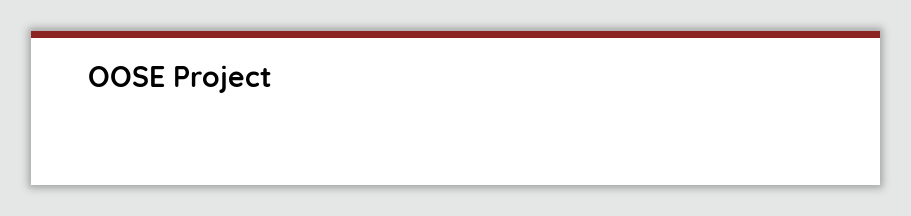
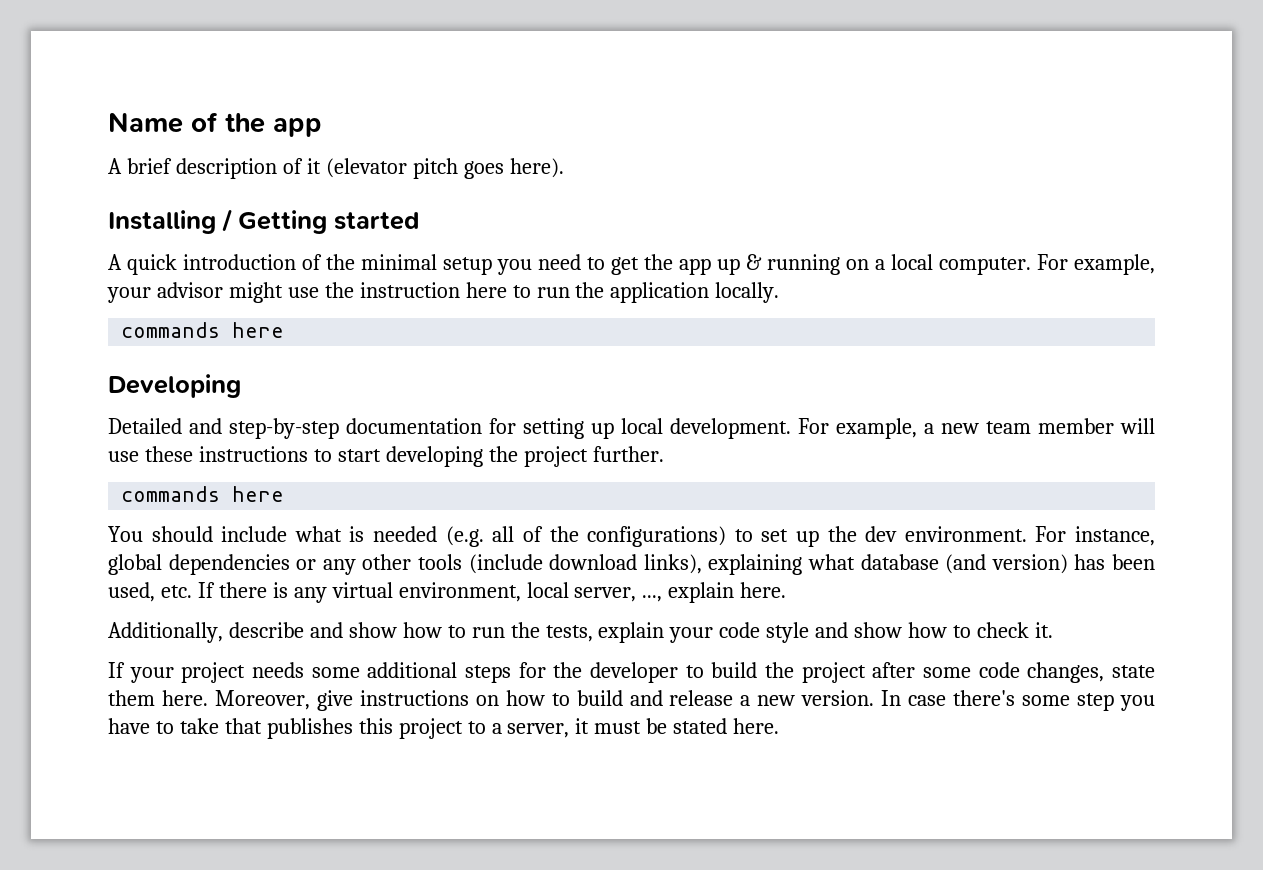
[88,65,272,93] OOSE Project -> [108,112,322,137] [108,158,564,179] [108,209,419,234] [108,254,1155,275] [107,282,780,303] [121,322,285,338] [108,374,241,398] [108,418,1155,439] [108,446,664,467] [121,486,285,502] [108,526,1155,547] [108,554,1156,575] [108,582,787,603] [108,622,1053,643] [108,662,1155,683] [108,690,1155,711] [108,718,780,739] Name of the app // A brief description of it (elevator pitch goes here). // Installing / Getting started // A quick introduction of the minimal setup you need to get the app up & running on a local computer. For example, your advisor might use the instruction here to run the application locally. // commands here // Developing // Detailed and step-by-step documentation for setting up local development. For example, a new team member will use these instructions to start developing the project further. // commands here // You should include what is needed (e.g. all of the configurations) to set up the dev environment. For instance, global dependencies or any other tools (include download links), explaining what database (and version) has been used, etc. If there is any virtual environment, local server, ..., explain here. // Additionally, describe and show how to run the tests, explain your code style and show how to check it. // If your project needs some additional steps for the developer to build the project after some code changes, state them here. Moreover, give instructions on how to build and release a new version. In case there's some step you have to take that publishes this project to a server, it must be stated here.

